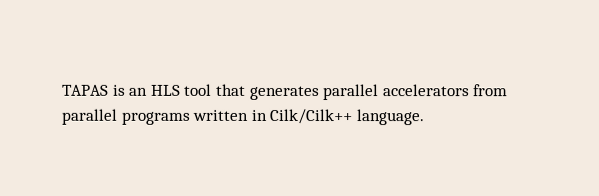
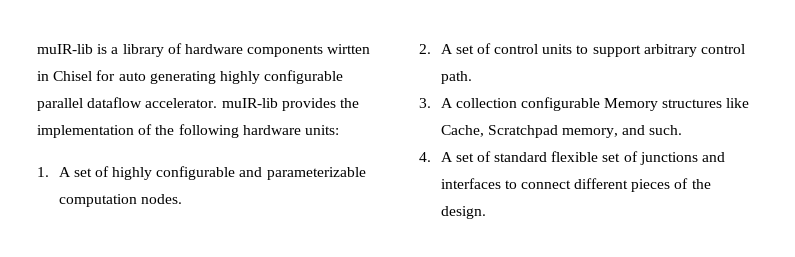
[62,83,509,101] [61,108,424,126] TAPAS is an HLS tool that generates parallel accelerators from parallel programs written in Cilk/Cilk++ language. -> [37,43,371,57] [37,70,344,84] [37,97,359,111] [37,124,339,138] [37,166,366,180] [58,194,182,207] [419,43,746,57] [440,71,472,84] [419,97,750,111] [440,125,683,138] [419,151,726,165] [440,178,711,192] [440,206,486,219] muIR-lib is a library of hardware components wirtten in Chisel for auto generating highly configurable parallel dataflow accelerator. muIR-lib provides the implementation of the following hardware units: // 1. A set of highly configurable and parameterizable computation nodes. // 2. A set of control units to support arbitrary control path. // 3. A collection configurable Memory structures like Cache, Scratchpad memory, and such. // 4. A set of standard flexible set of junctions and interfaces to connect different pieces of the design.

